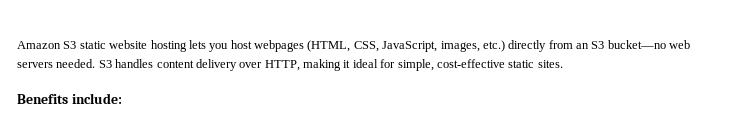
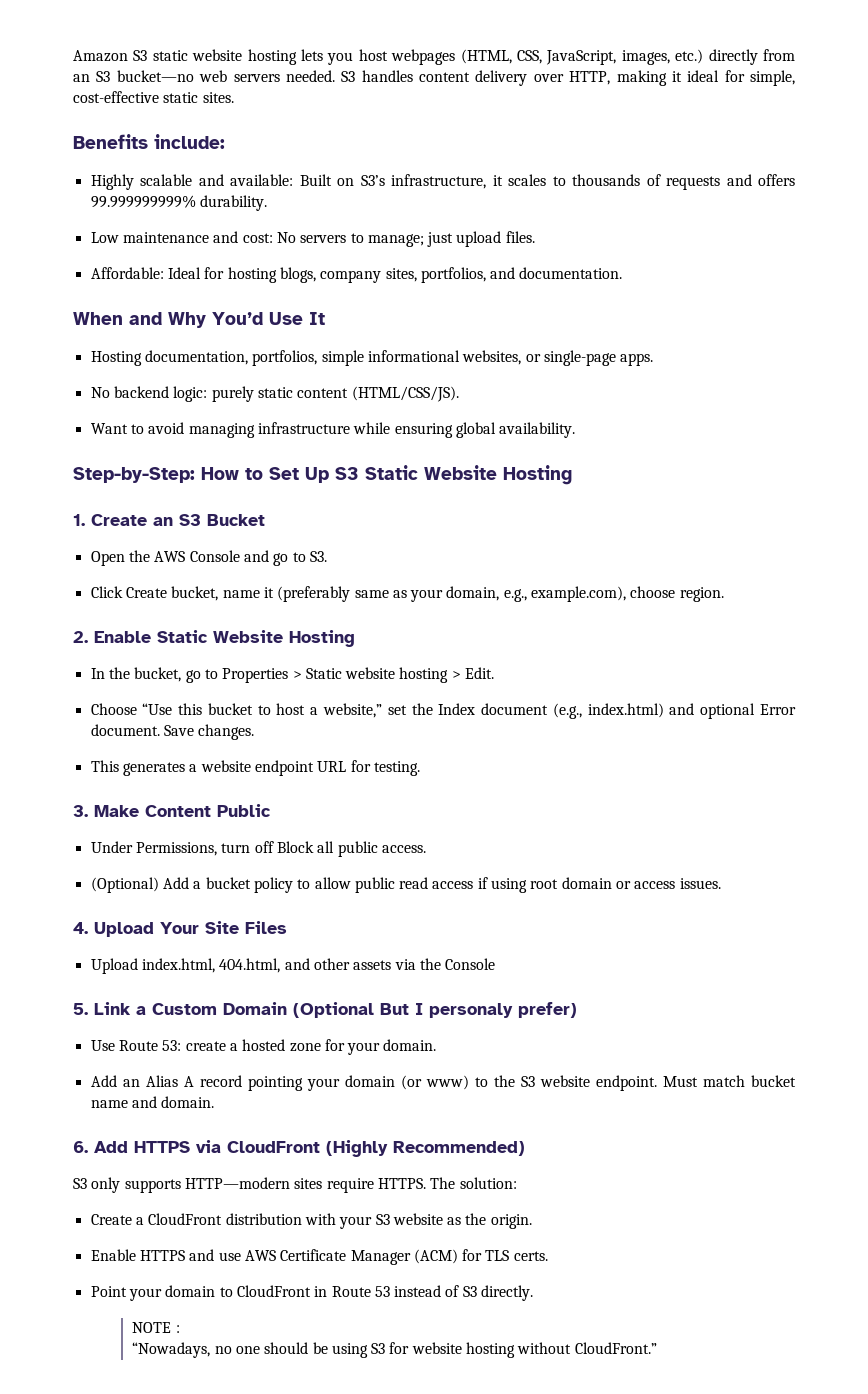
(122, 98) none -> [90,174,796,190] [90,195,267,211] [90,231,535,247] [90,267,623,283] [73,312,325,328] [90,350,654,366] [90,386,459,402] [90,422,576,438] [73,465,572,485] [73,514,265,526] [90,550,327,566] [90,586,724,602] [73,630,355,647] [90,667,495,683] [90,703,796,719] [90,724,255,740] [90,760,420,776] [73,804,271,817] [90,841,426,857] [90,877,721,893] [73,921,287,937] [90,958,496,974] [73,1002,577,1018] [90,1039,437,1055] [90,1075,796,1091] [90,1096,215,1108] [73,1140,525,1157] [73,1177,517,1193] [90,1213,532,1229] [90,1249,548,1265] [90,1285,534,1301] [132,1322,180,1333] [132,1342,657,1358] // Highly scalable and available: Built on S3’s infrastructure, it scales to thousands of requests and offers 99.999999999% durability. // Low maintenance and cost: No servers to manage; just upload files. // Affordable: Ideal for hosting blogs, company sites, portfolios, and documentation. // When and Why You’d Use It // Hosting documentation, portfolios, simple informational websites, or single-page apps. // No backend logic: purely static content (HTML/CSS/JS). // Want to avoid managing infrastructure while ensuring global availability. // Step-by-Step: How to Set Up S3 Static Website Hosting // 1. Create an S3 Bucket // Open the AWS Console and go to S3. // Click Create bucket, name it (preferably same as your domain, e.g., example.com), choose region. // 2. Enable Static Website Hosting // In the bucket, go to Properties > Static website hosting > Edit. // Choose “Use this bucket to host a website,” set the Index document (e.g., index.html) and optional Error document. Save changes. // This generates a website endpoint URL for testing. // 3. Make Content Public // Under Permissions, turn off Block all public access. // (Optional) Add a bucket policy to allow public read access if using root domain or access issues. // 4. Upload Your Site Files // Upload index.html, 404.html, and other assets via the Console // 5. Link a Custom Domain (Optional But I personaly prefer) // Use Route 53: create a hosted zone for your domain. // Add an Alias A record pointing your domain (or www) to the S3 website endpoint. Must match bucket name and domain. // 6. Add HTTPS via CloudFront (Highly Recommended) // S3 only supports HTTP—modern sites require HTTPS. The solution: // Create a CloudFront distribution with your S3 website as the origin. // Enable HTTPS and use AWS Certificate Manager (ACM) for TLS certs. // Point your domain to CloudFront in Route 53 instead of S3 directly. // NOTE : // “Nowadays, no one should be using S3 for website hosting without CloudFront.”

